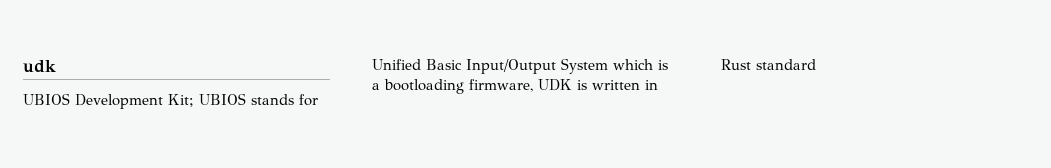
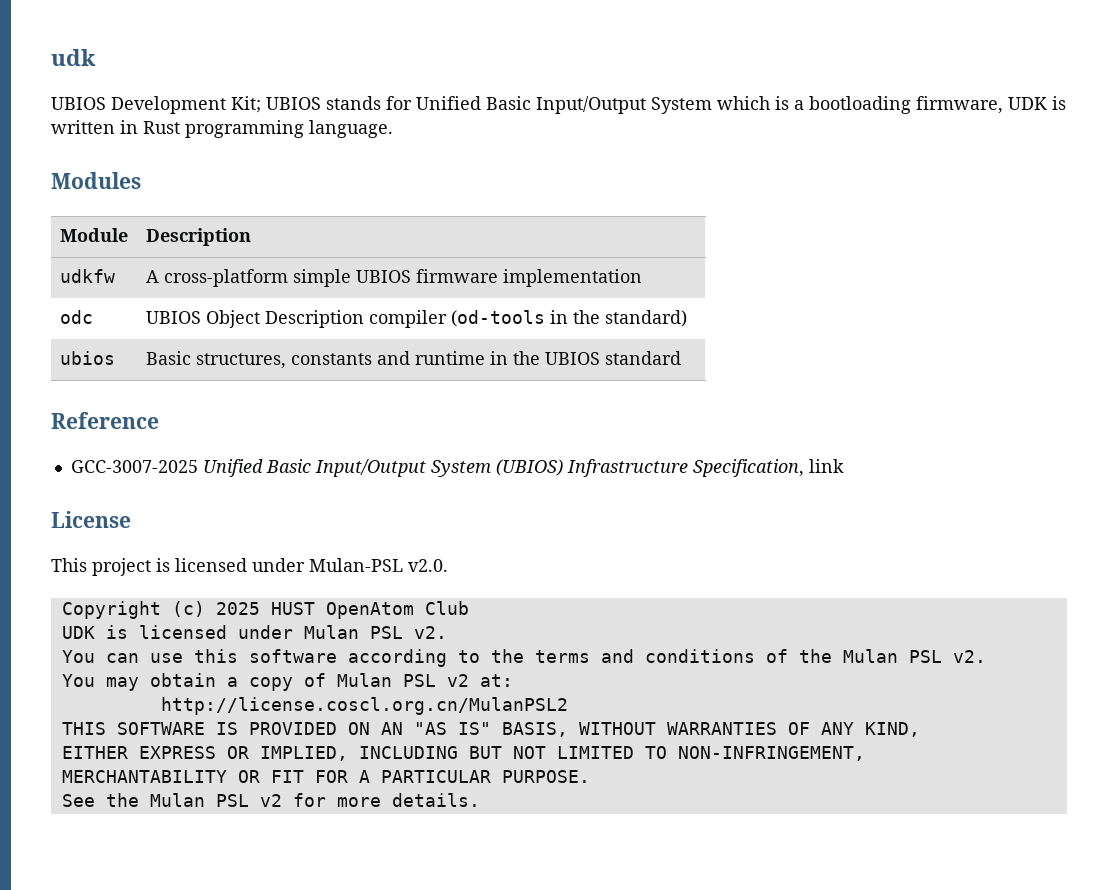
[756,59,816,70] standard -> [185,120,393,138] [51,172,141,189] [59,228,128,242] [145,228,251,246] [59,269,115,283] [145,269,642,287] [59,310,93,324] [145,310,687,328] [59,351,115,365] [145,351,681,369] [51,412,159,429] [70,459,844,477] [51,511,131,528] [51,558,448,576] [61,601,469,619] [61,625,447,639] [61,649,986,667] [61,673,513,691] [160,697,568,715] [61,722,920,737] [61,746,865,761] [61,770,590,783] [61,793,480,807] programming language. // Modules // Module | Description // udkfw | A cross-platform simple UBIOS firmware implementation // odc | UBIOS Object Description compiler (od-tools in the standard) // ubios | Basic structures, constants and runtime in the UBIOS standard // Reference // GCC-3007-2025 Unified Basic Input/Output System (UBIOS) Infrastructure Specification, link // License // This project is licensed under Mulan-PSL v2.0. // Copyright (c) 2025 HUST OpenAtom Club // UDK is licensed under Mulan PSL v2. // You can use this software according to the terms and conditions of the Mulan PSL v2. // You may obtain a copy of Mulan PSL v2 at: // http://license.coscl.org.cn/MulanPSL2 // THIS SOFTWARE IS PROVIDED ON AN "AS IS" BASIS, WITHOUT WARRANTIES OF ANY KIND, // EITHER EXPRESS OR IMPLIED, INCLUDING BUT NOT LIMITED TO NON-INFRINGEMENT, // MERCHANTABILITY OR FIT FOR A PARTICULAR PURPOSE. // See the Mulan PSL v2 for more details.

